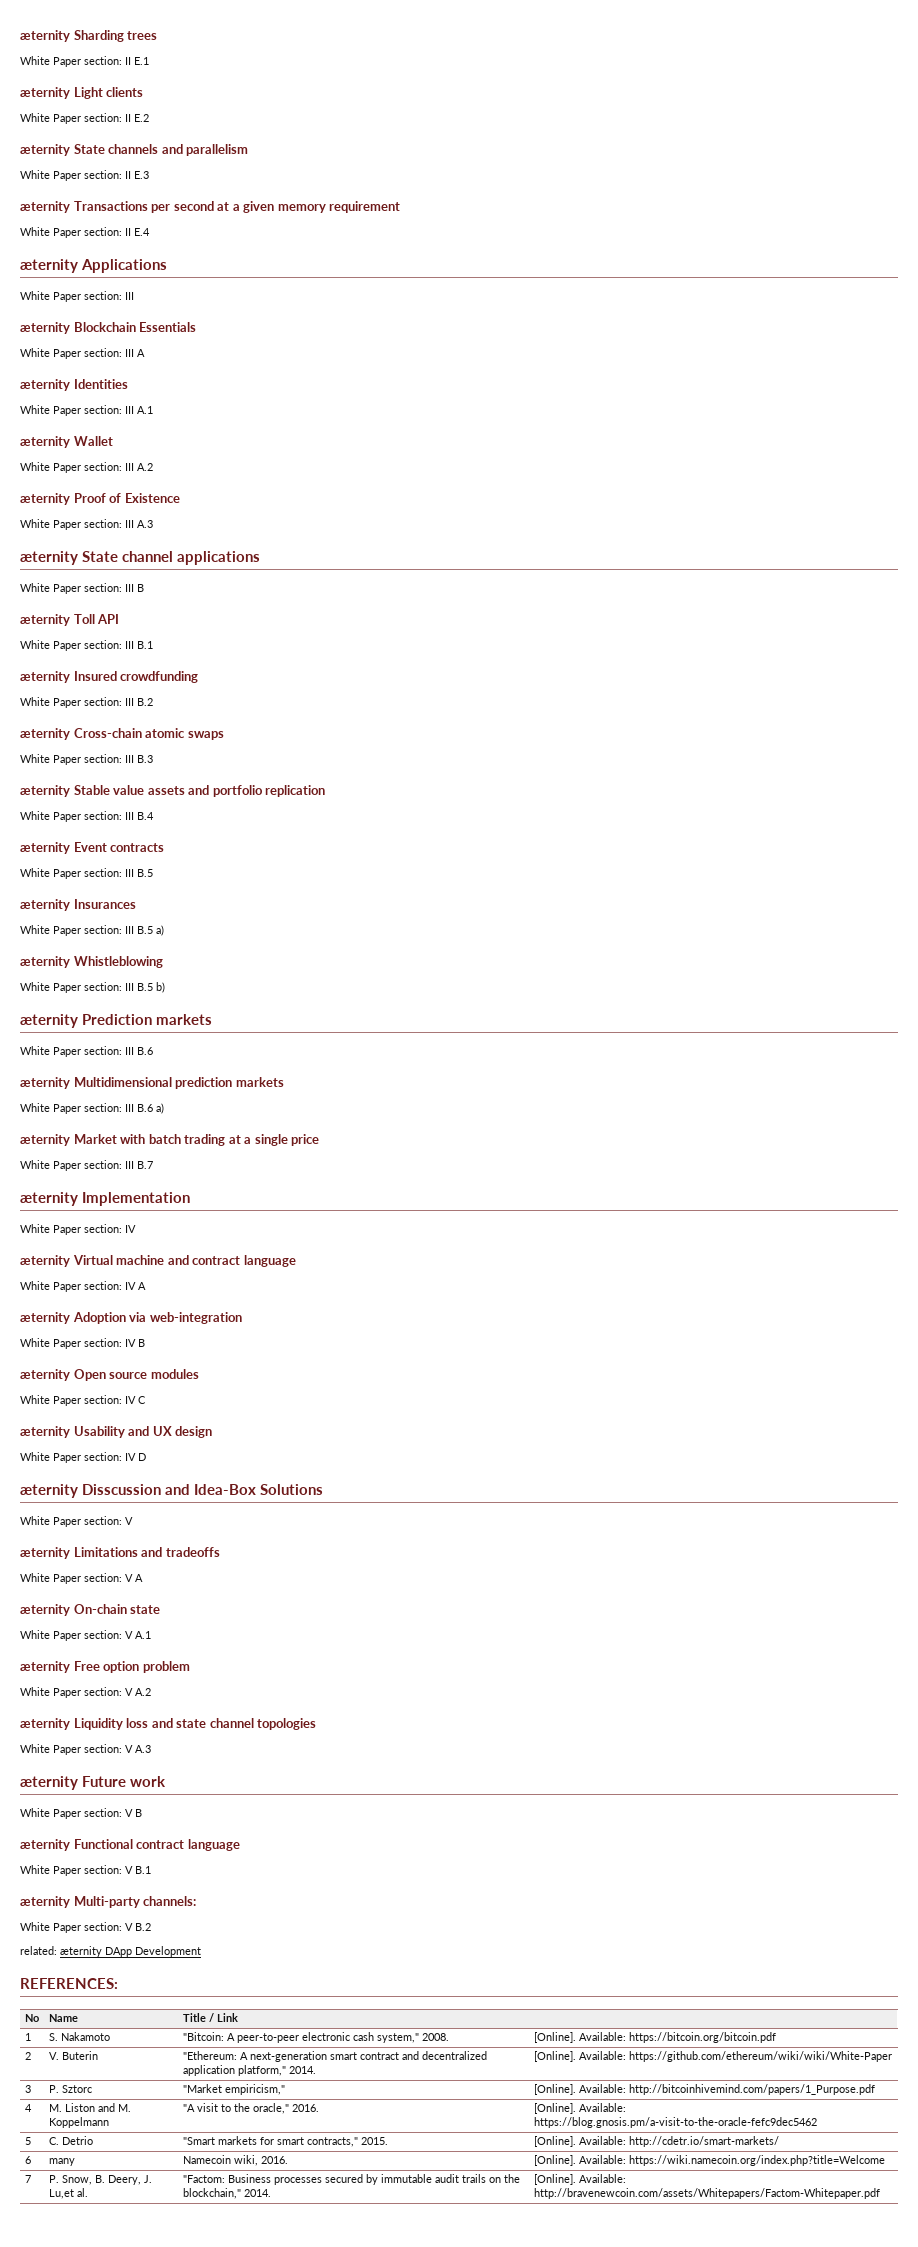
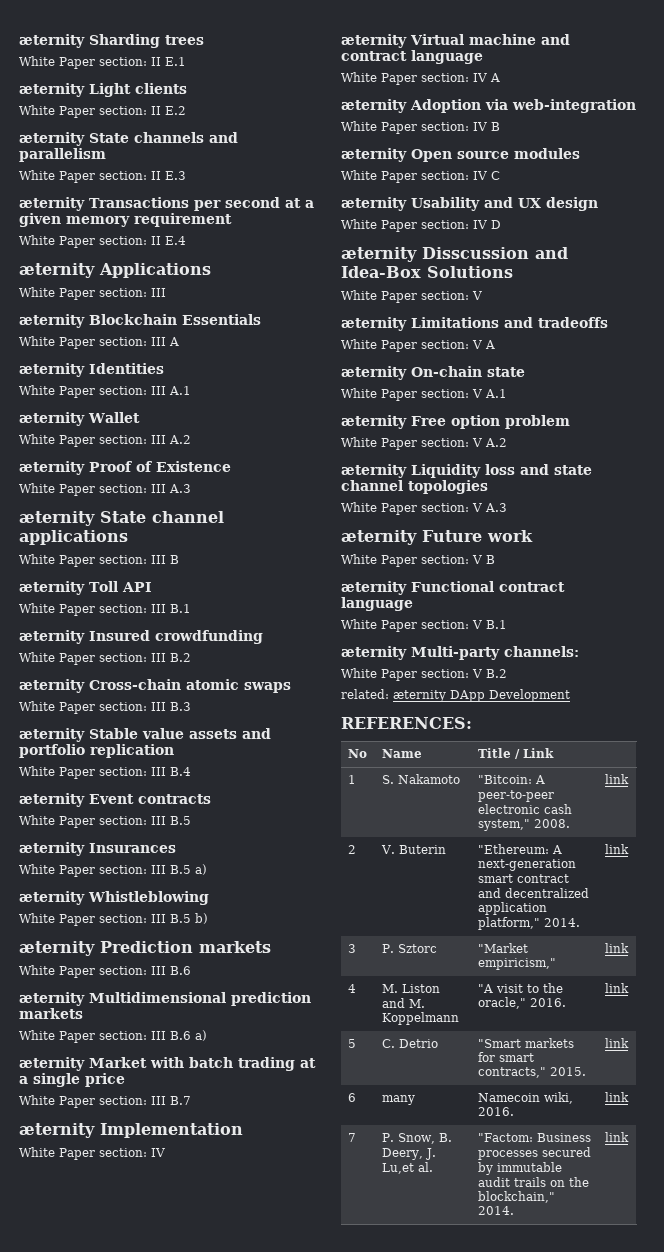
[533,2032,776,2043] [Online]. Available: https://bitcoin.org/bitcoin.pdf -> [605,774,630,784] link
[533,2051,892,2062] [Online]. Available: https://github.com/ethereum/wiki/wiki/White-Paper -> [605,844,630,854] link
[533,2084,875,2095] [Online]. Available: http://bitcoinhivemind.com/papers/1_Purpose.pdf -> [605,943,630,953] link
[533,2103,626,2114] [533,2117,817,2128] [Online]. Available: https://blog.gnosis.pm/a-visit-to-the-oracle-fefc9dec5462 -> [605,983,630,993] link
[533,2136,779,2147] [Online]. Available: http://cdetr.io/smart-markets/ -> [605,1038,630,1048] link
[533,2155,885,2166] [Online]. Available: https://wiki.namecoin.org/index.php?title=Welcome -> [605,1092,630,1102] link
[533,2174,626,2185] [533,2188,880,2199] [Online]. Available: http://bravenewcoin.com/assets/Whitepapers/Factom-Whitepaper.pdf -> [605,1132,630,1142] link

